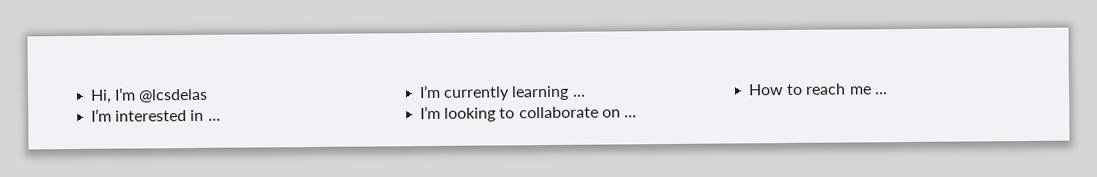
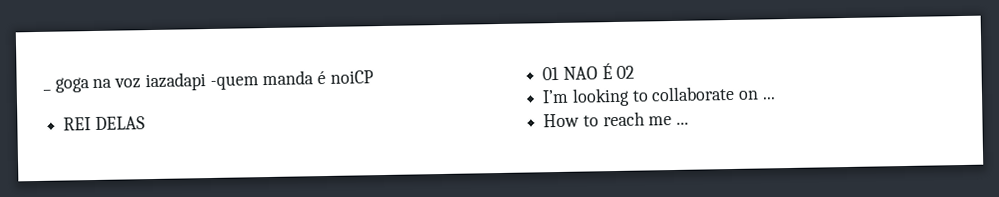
[90,87,209,104] [91,108,221,122] [419,84,586,101] Hi, I’m @lcsdelas // I’m interested in ... // I’m currently learning ... -> [43,70,374,93] [63,116,145,131] [542,63,636,81] _ goga na voz iazadapi -quem manda é noiCP // REI DELAS // 01 NAO É 02

